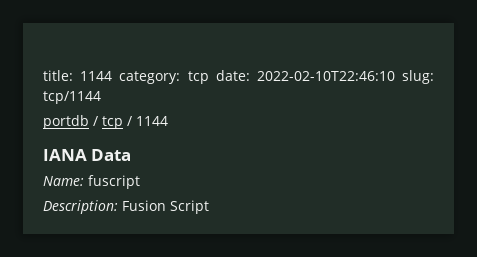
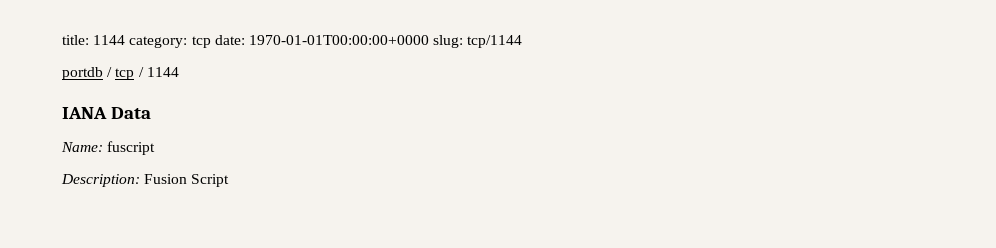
[256,71,395,81] 2022-02-10T22:46:10 -> [248,35,429,45] 1970-01-01T00:00:00+0000

